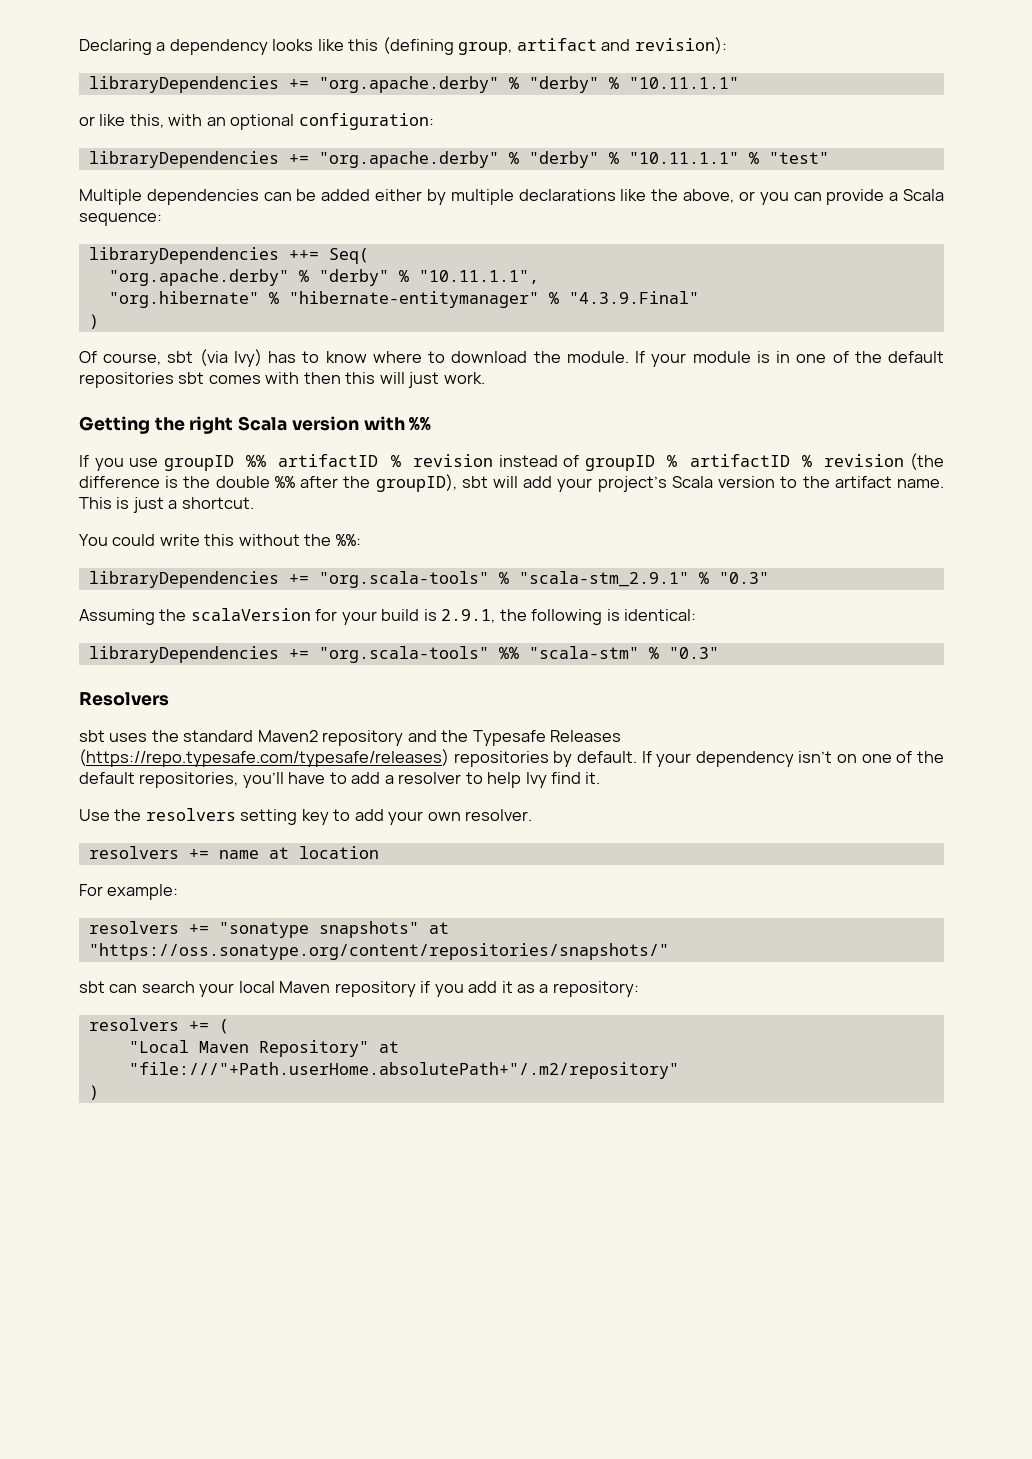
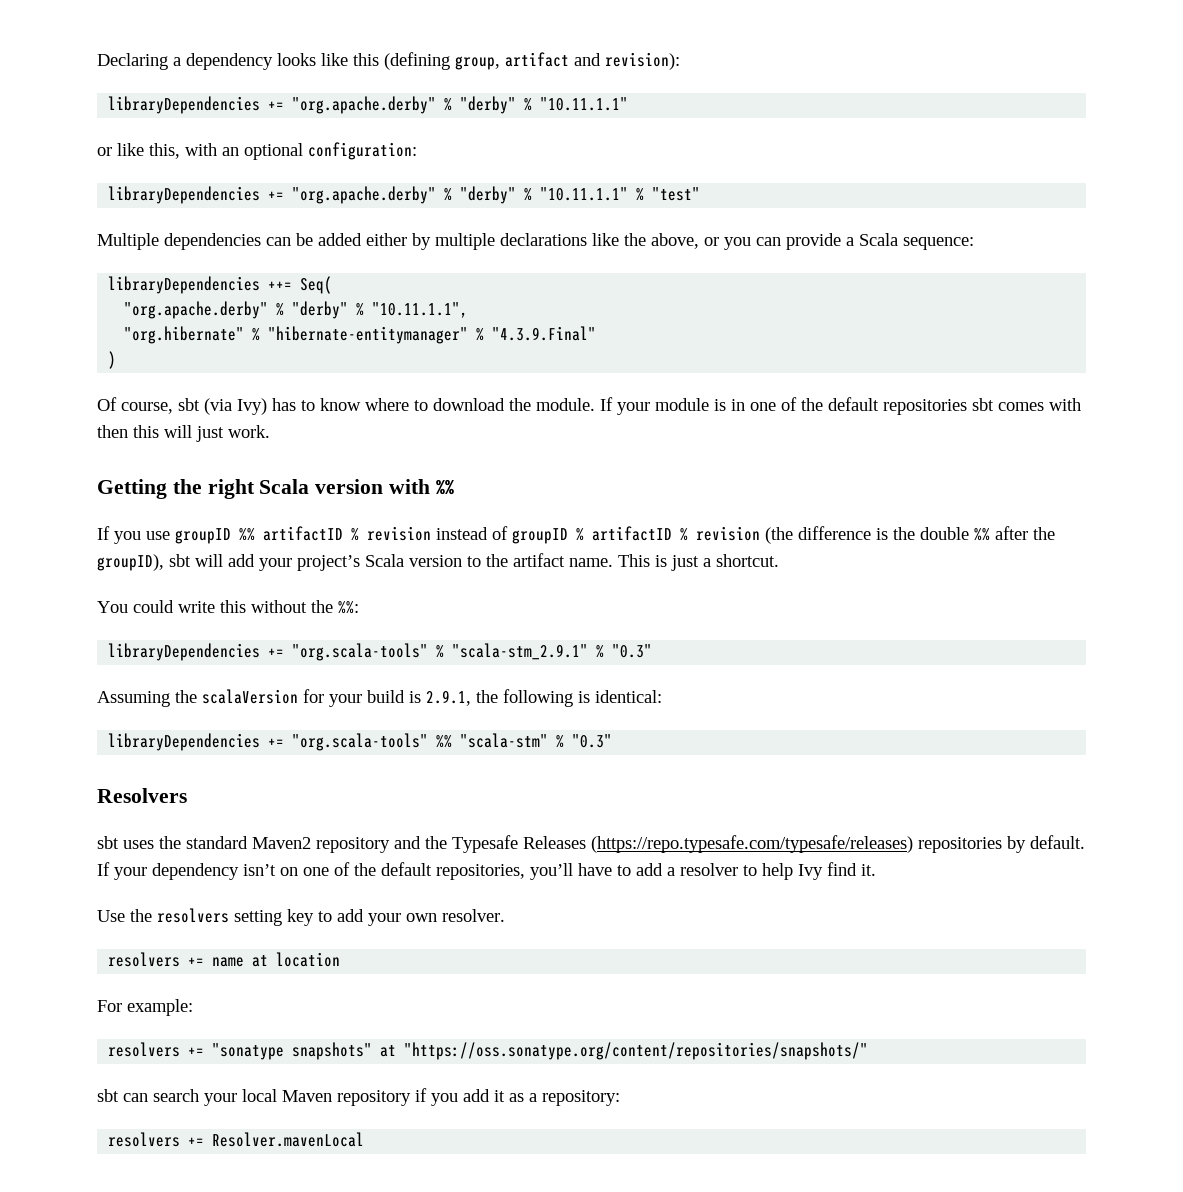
[218,1019,229,1034] [128,1040,399,1057] [128,1062,679,1079] [88,1085,99,1100] ( // "Local Maven Repository" at "file:///"+Path.userHome.absolutePath+"/.m2/repository" // ) -> [212,1132,365,1147] Resolver.mavenLocal

